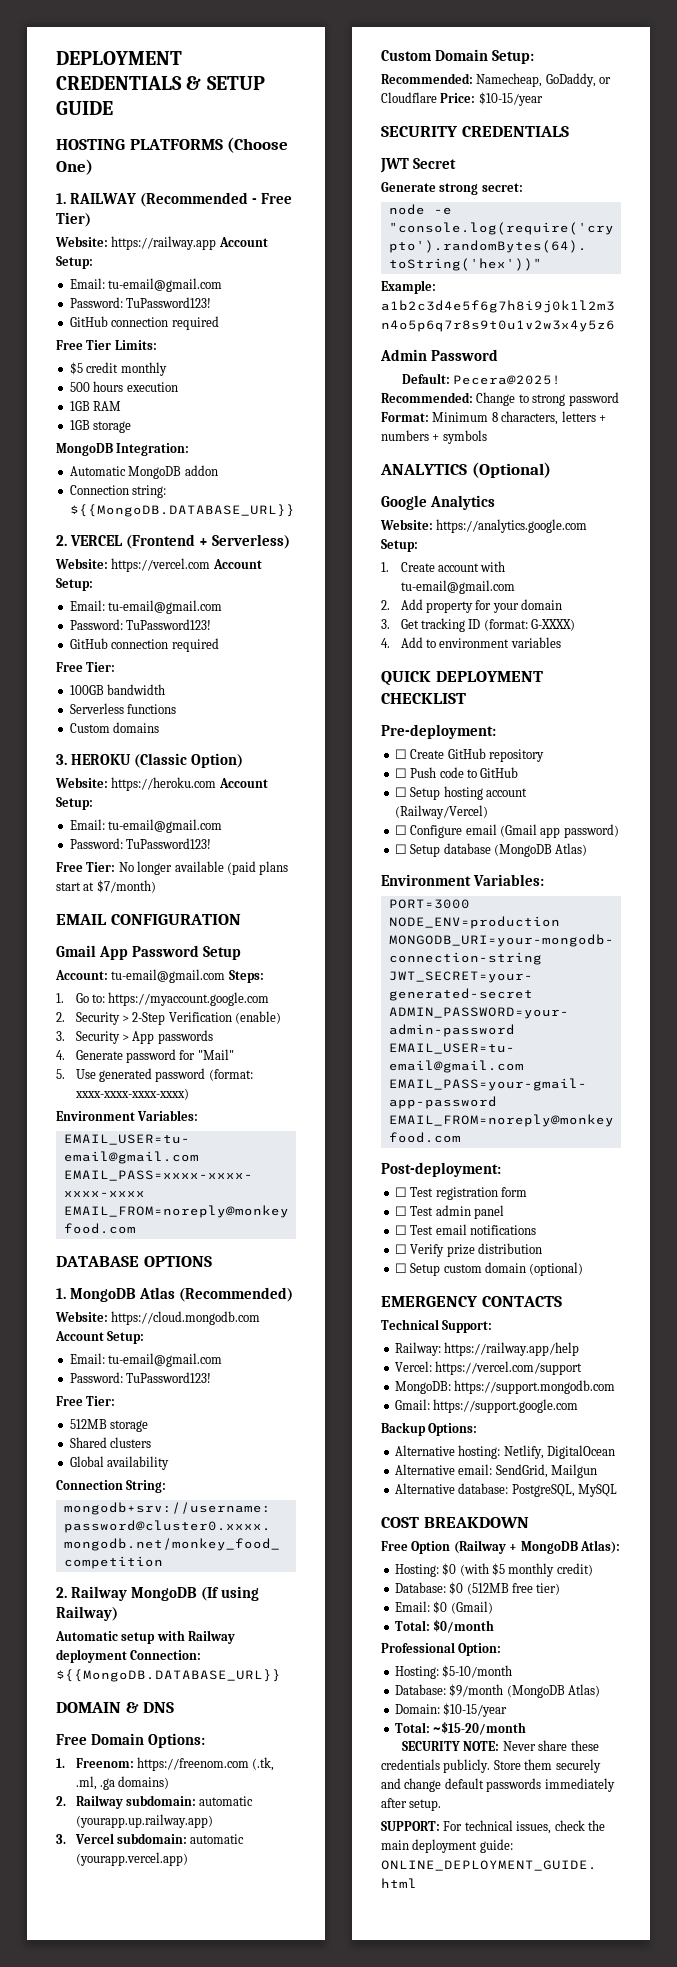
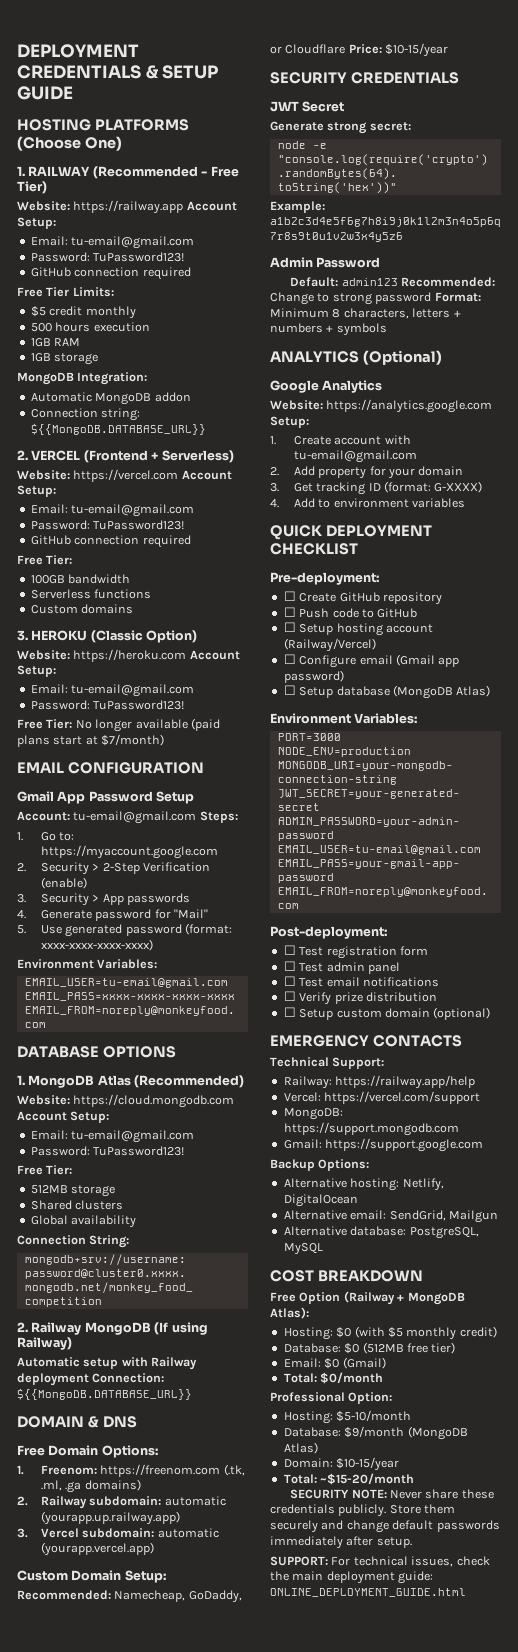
[453,375,562,385] Pecera@2025! -> [341,278,398,286] admin123

